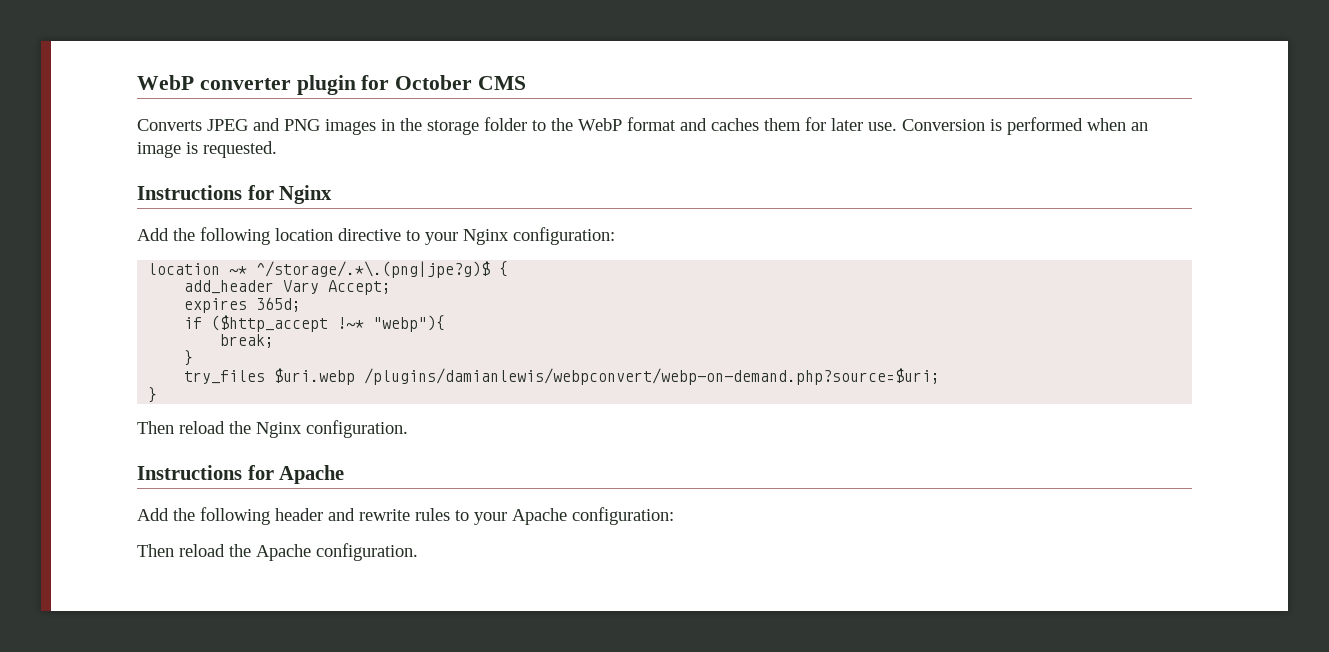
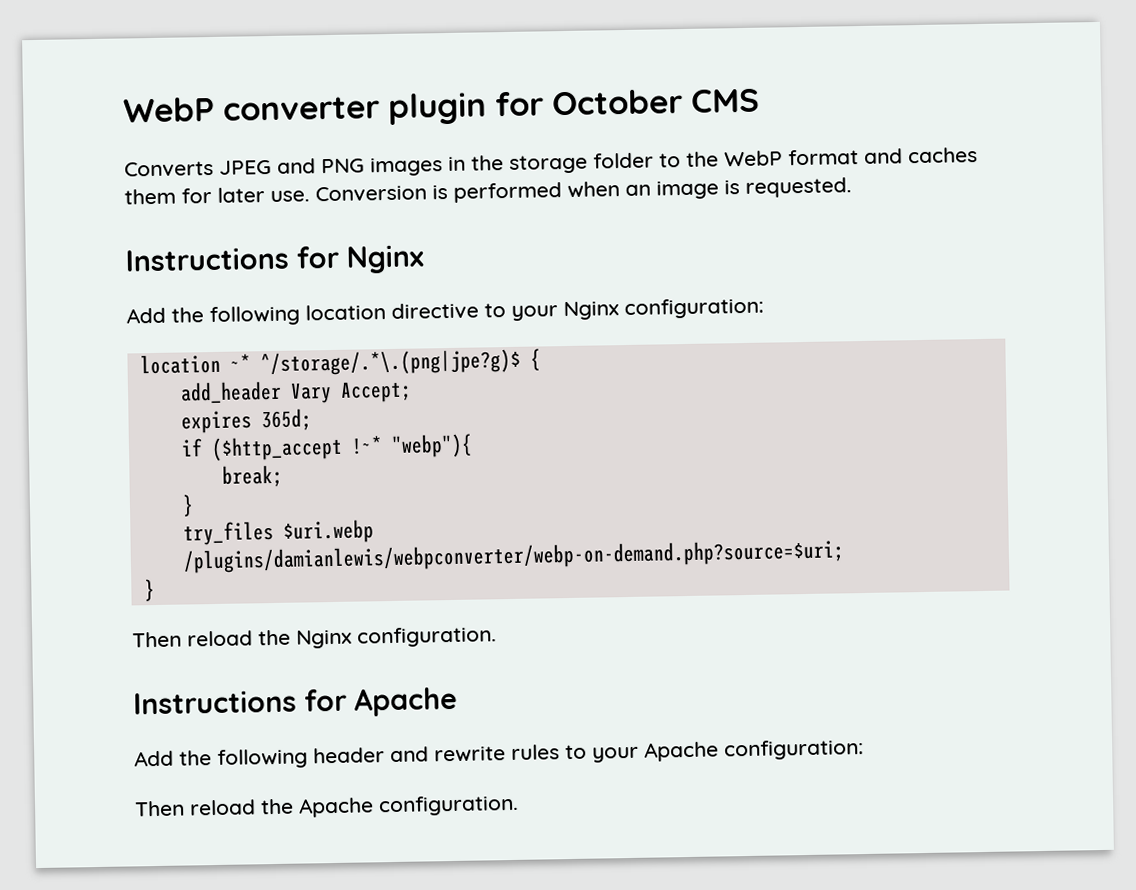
[364,368,941,385] /plugins/damianlewis/webpconvert/webp-on-demand.php?source=$uri; -> [182,539,845,574] /plugins/damianlewis/webpconverter/webp-on-demand.php?source=$uri;

